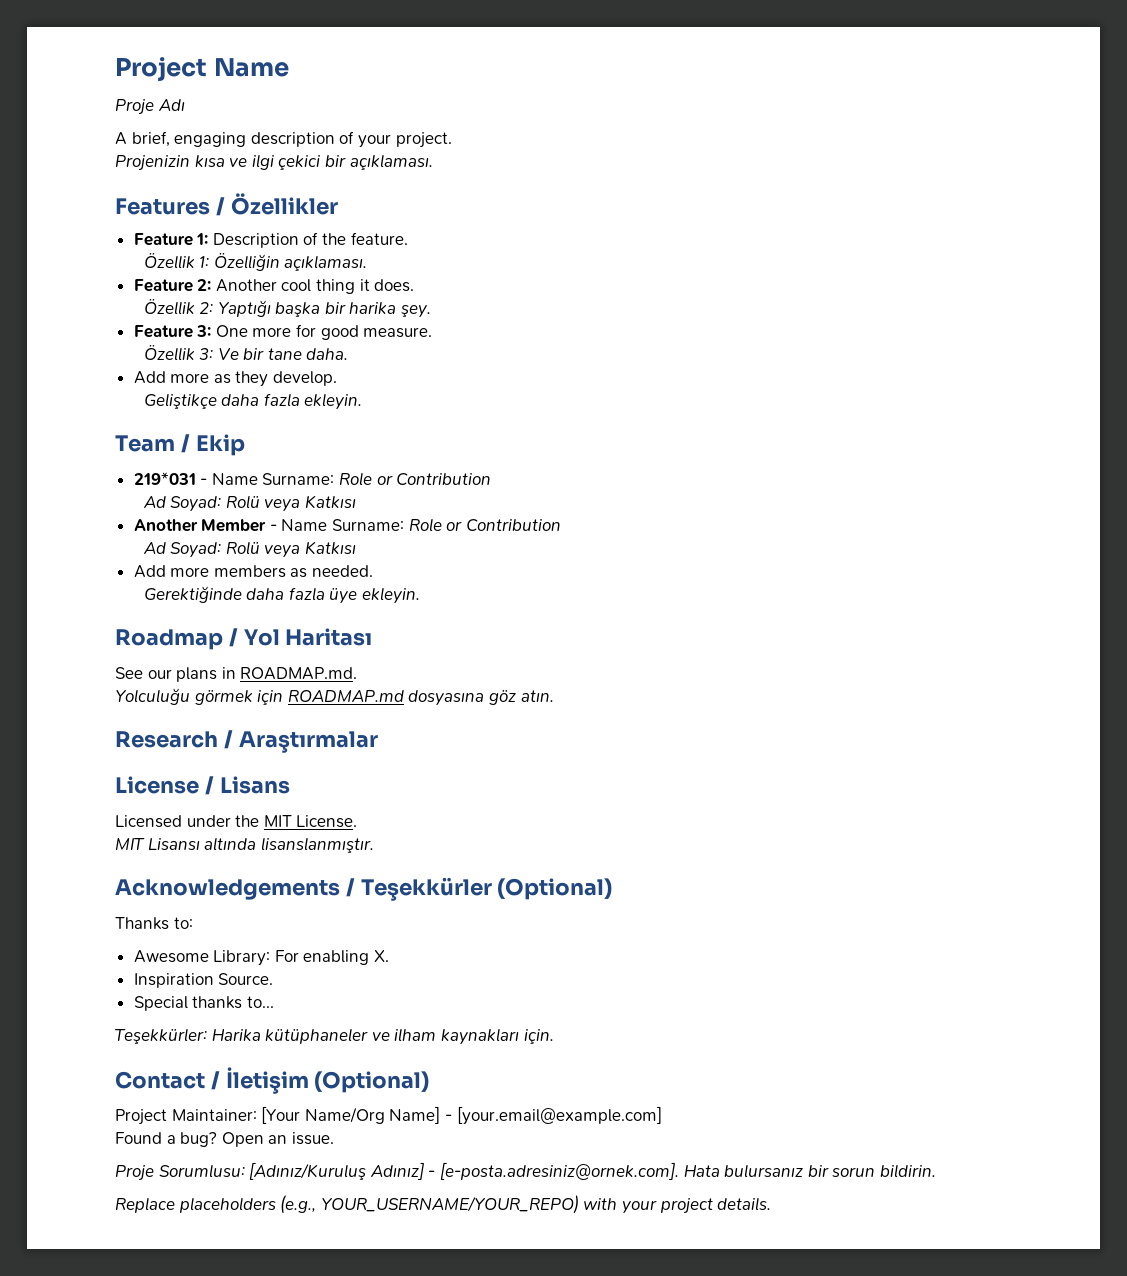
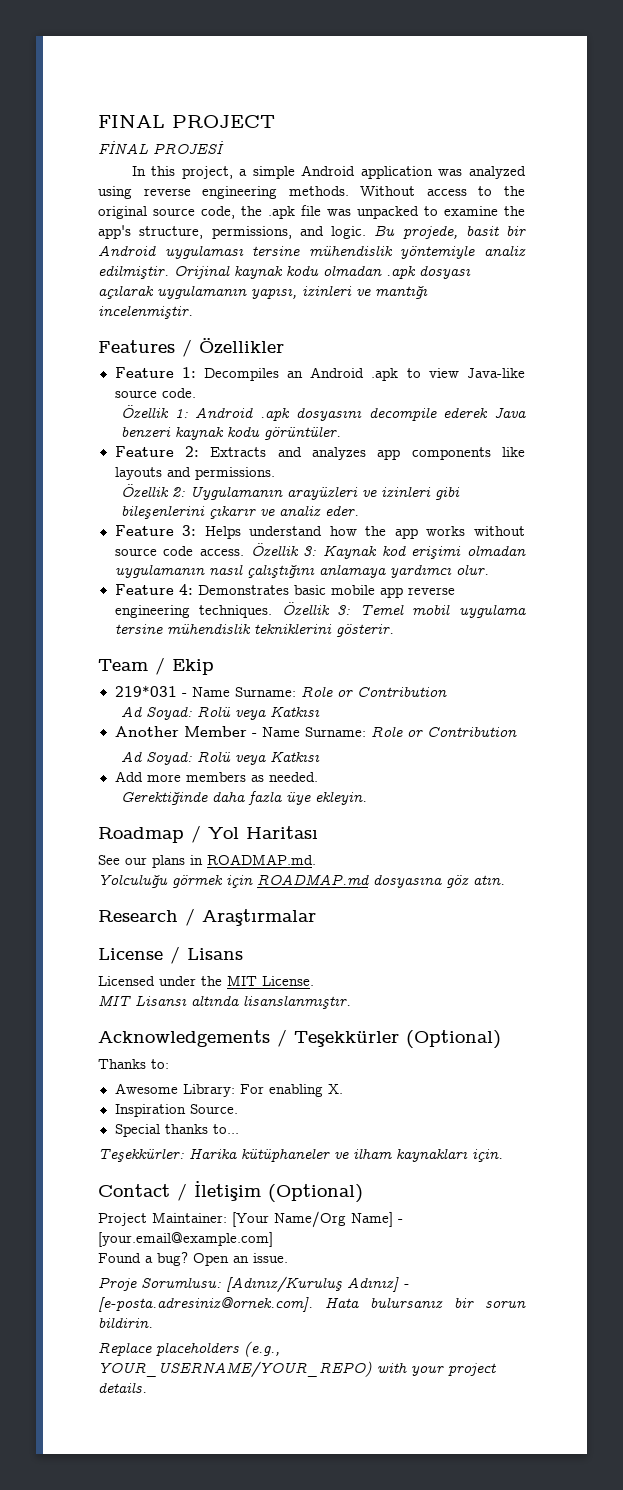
[115,57,289,82] [115,99,185,115] [115,131,452,148] [115,154,433,171] Project Name // Proje Adı // A brief, engaging description of your project. // Projenizin kısa ve ilgi çekici bir açıklaması. -> [98,115,275,128] [98,141,224,154] [131,165,526,179] [98,186,525,199] [98,205,525,219] [98,225,526,239] [98,245,526,259] [98,265,471,279] [98,285,428,299] [98,305,193,319] FINAL PROJECT // FİNAL PROJESİ // In this project, a simple Android application was analyzed using reverse engineering methods. Without access to the original source code, the .apk file was unpacked to examine the app's structure, permissions, and logic. Bu projede, basit bir Android uygulaması tersine mühendislik yöntemiyle analiz edilmiştir. Orijinal kaynak kodu olmadan .apk dosyası açılarak uygulamanın yapısı, izinleri ve mantığı incelenmiştir.
[212,232,408,248] [143,253,368,271] [133,279,415,294] [143,299,432,318] [133,324,433,340] [143,345,349,361] [133,371,338,387] [143,393,363,410] Description of the feature. // Özellik 1: Özelliğin açıklaması. // Feature 2: Another cool thing it does. // Özellik 2: Yaptığı başka bir harika şey. // Feature 3: One more for good measure. // Özellik 3: Ve bir tane daha. // Add more as they develop. // Geliştikçe daha fazla ekleyin. -> [203,367,525,381] [114,388,196,398] [120,405,526,421] [120,426,341,440] [114,446,525,460] [114,467,275,480] [120,484,460,500] [120,505,359,519] [114,525,525,539] [114,543,526,559] [114,564,489,578] [114,584,455,598] [114,602,526,618] [114,623,394,637] Decompiles an Android .apk to view Java-like source code. // Özellik 1: Android .apk dosyasını decompile ederek Java benzeri kaynak kodu görüntüler. // Feature 2: Extracts and analyzes app components like layouts and permissions. // Özellik 2: Uygulamanın arayüzleri ve izinleri gibi bileşenlerini çıkarır ve analiz eder. // Feature 3: Helps understand how the app works without source code access. Özellik 3: Kaynak kod erişimi olmadan uygulamanın nasıl çalıştığını anlamaya yardımcı olur. // Feature 4: Demonstrates basic mobile app reverse engineering techniques. Özellik 3: Temel mobil uygulama tersine mühendislik tekniklerini gösterir.

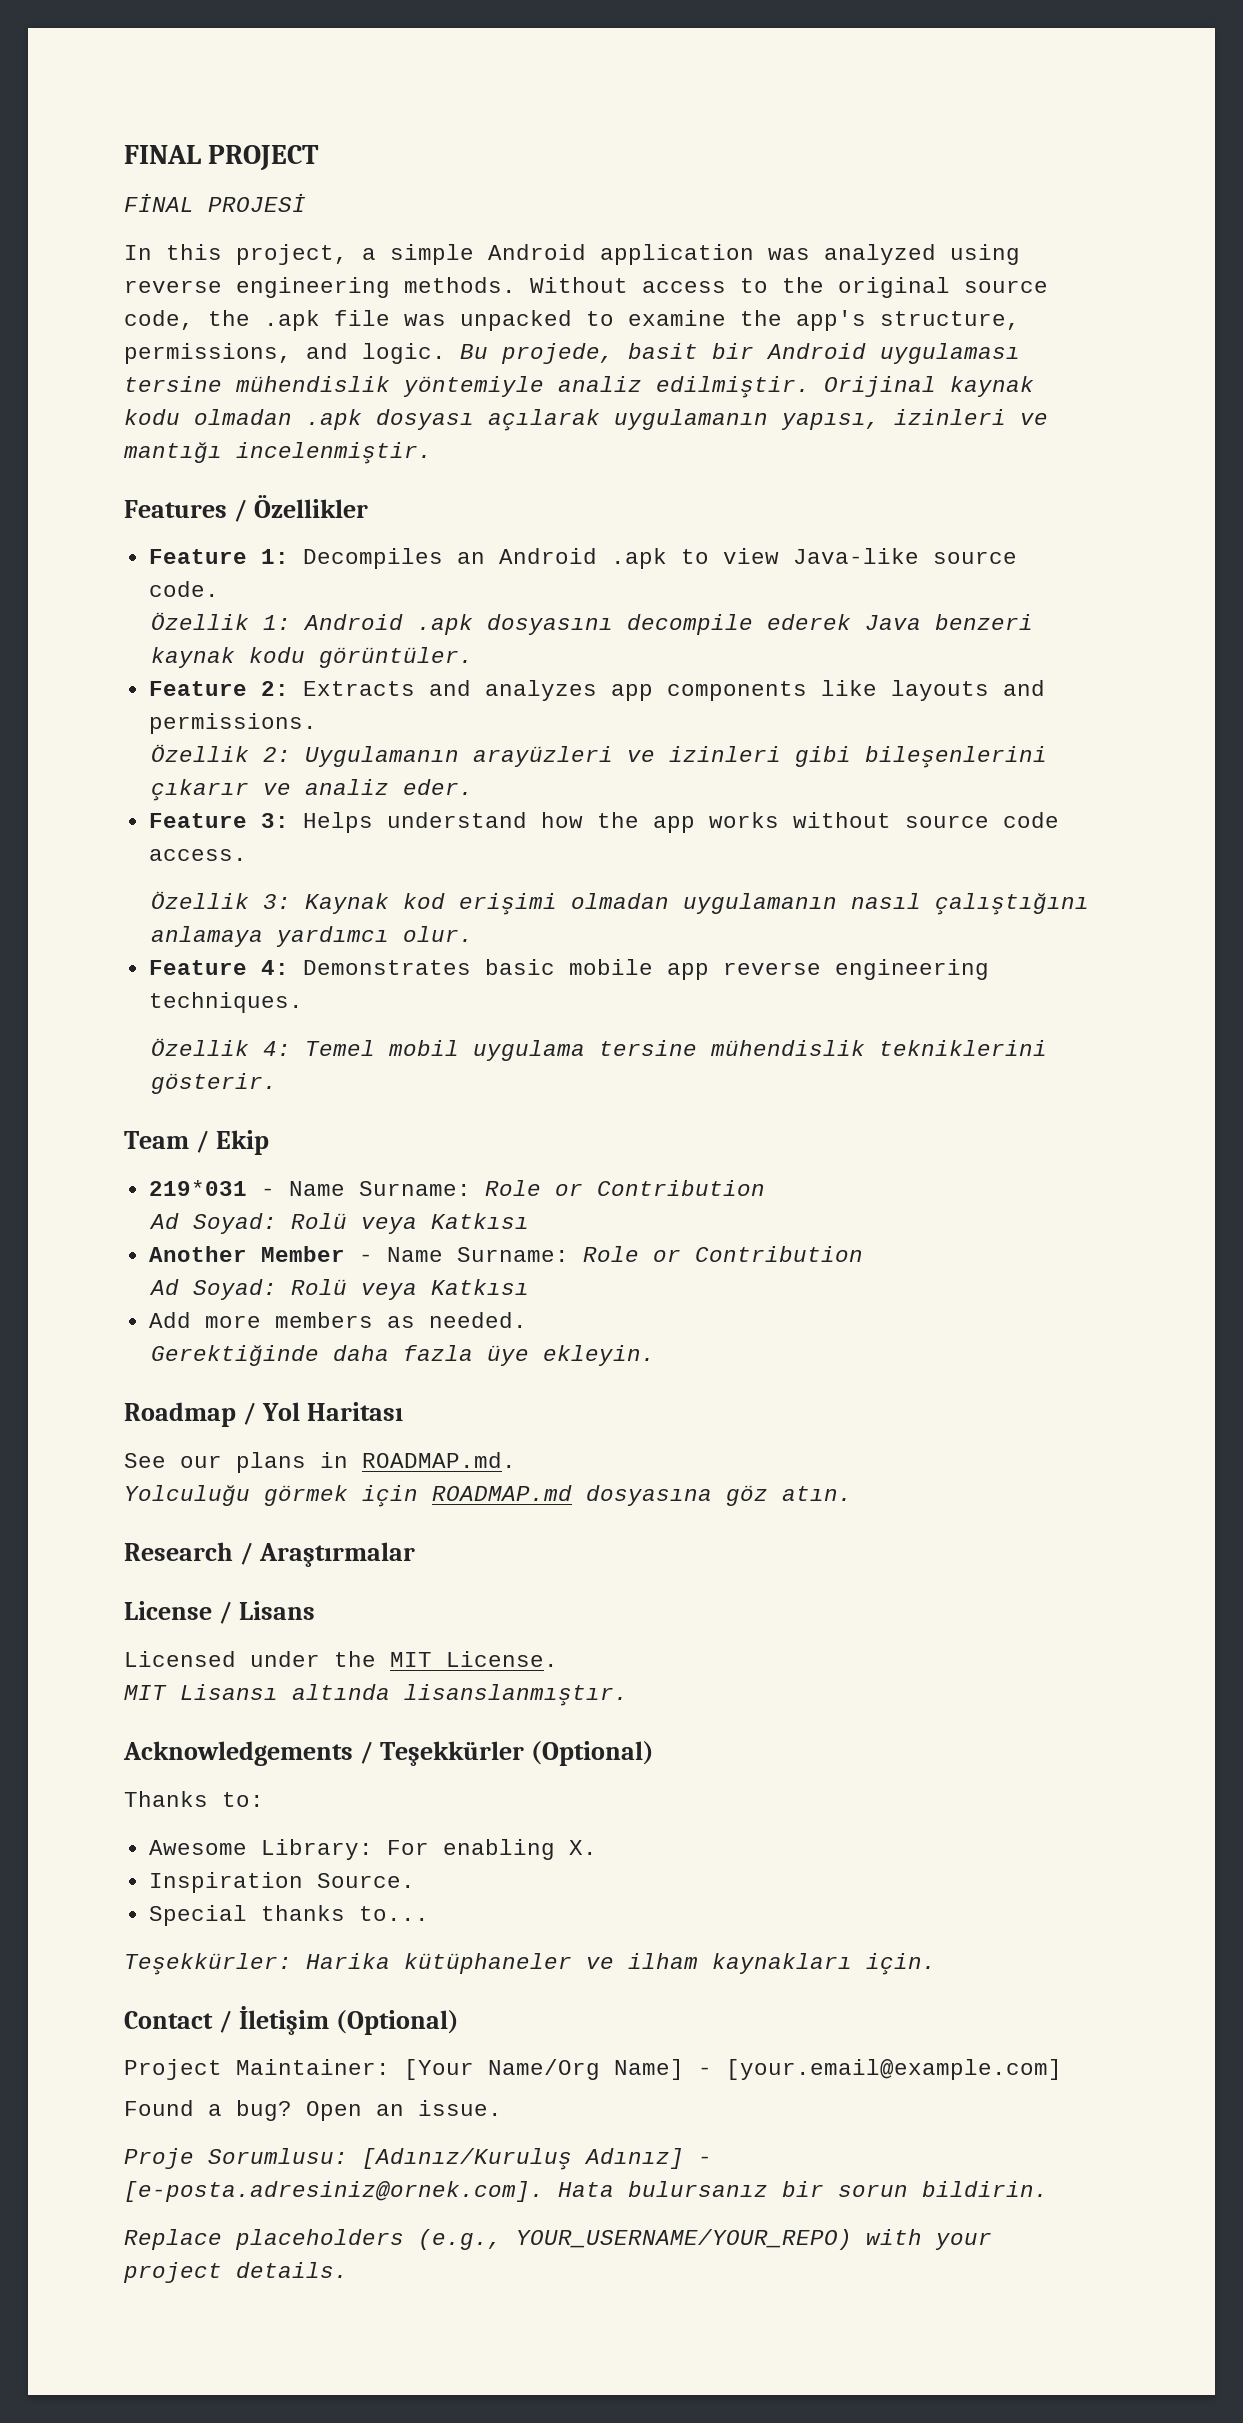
(244, 552) none -> (247, 855) //
[281,602,351,616] Özellik 3: -> [151,1038,292,1056] // Özellik 4:

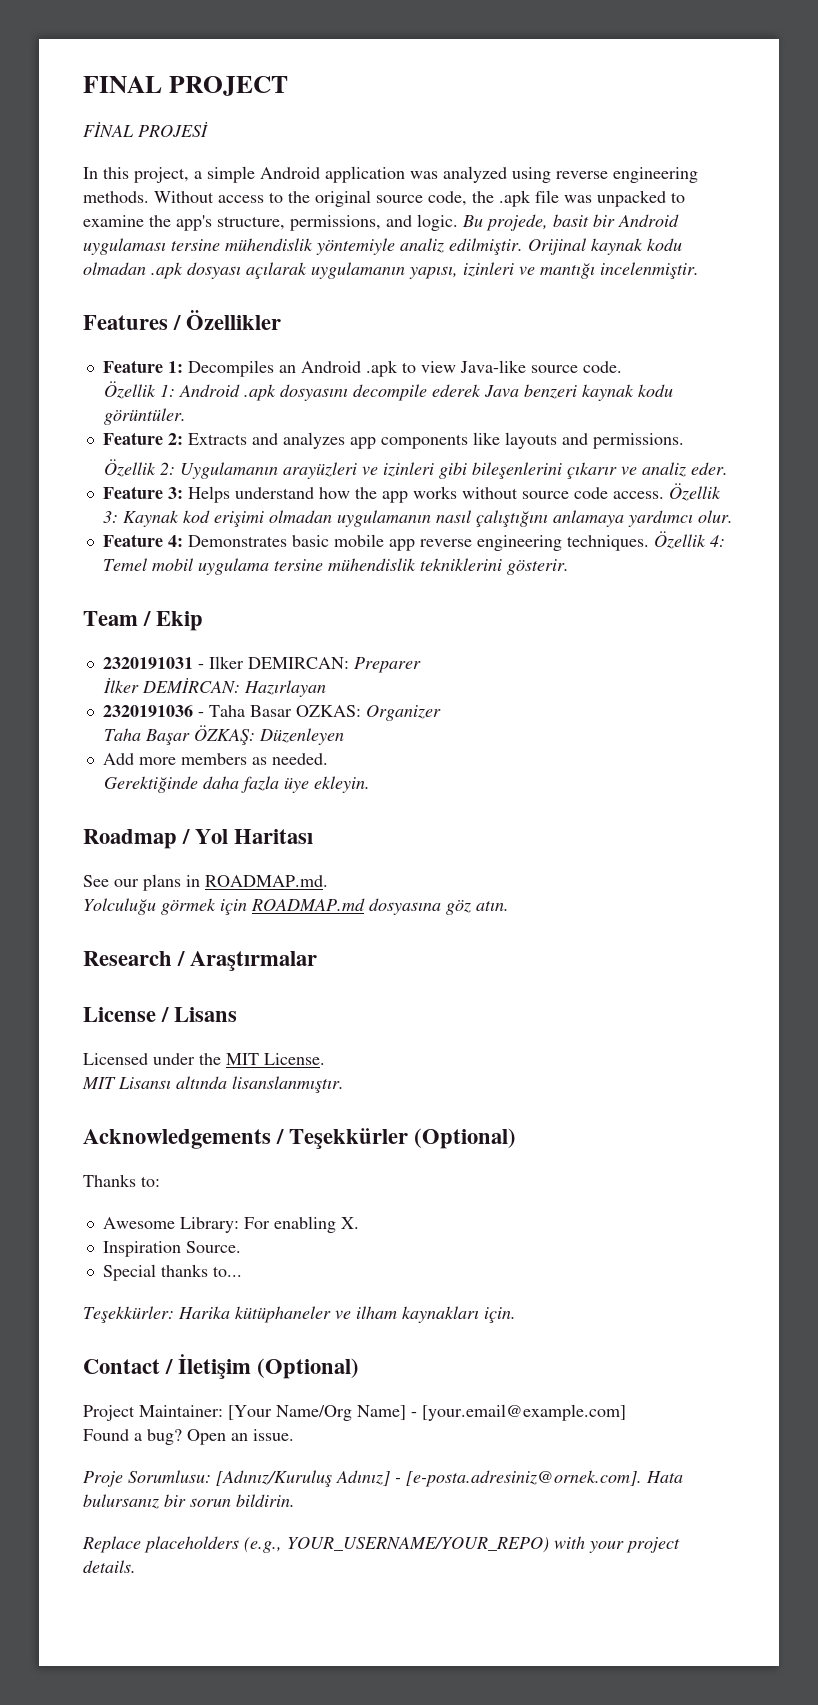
(247, 855) // -> (664, 495) none
(303, 1002) // -> (649, 543) none
[148,1180,765,1196] [149,1213,530,1234] [148,1246,863,1262] [149,1279,530,1300] 219*031 - Name Surname: Role or Contribution // Ad Soyad: Rolü veya Katkısı // Another Member - Name Surname: Role or Contribution // Ad Soyad: Rolü veya Katkısı -> [102,656,421,673] [102,678,326,697] [102,704,441,721] [103,725,344,745] 2320191031 - Ilker DEMIRCAN: Preparer // İlker DEMİRCAN: Hazırlayan // 2320191036 - Taha Basar OZKAS: Organizer // Taha Başar ÖZKAŞ: Düzenleyen

